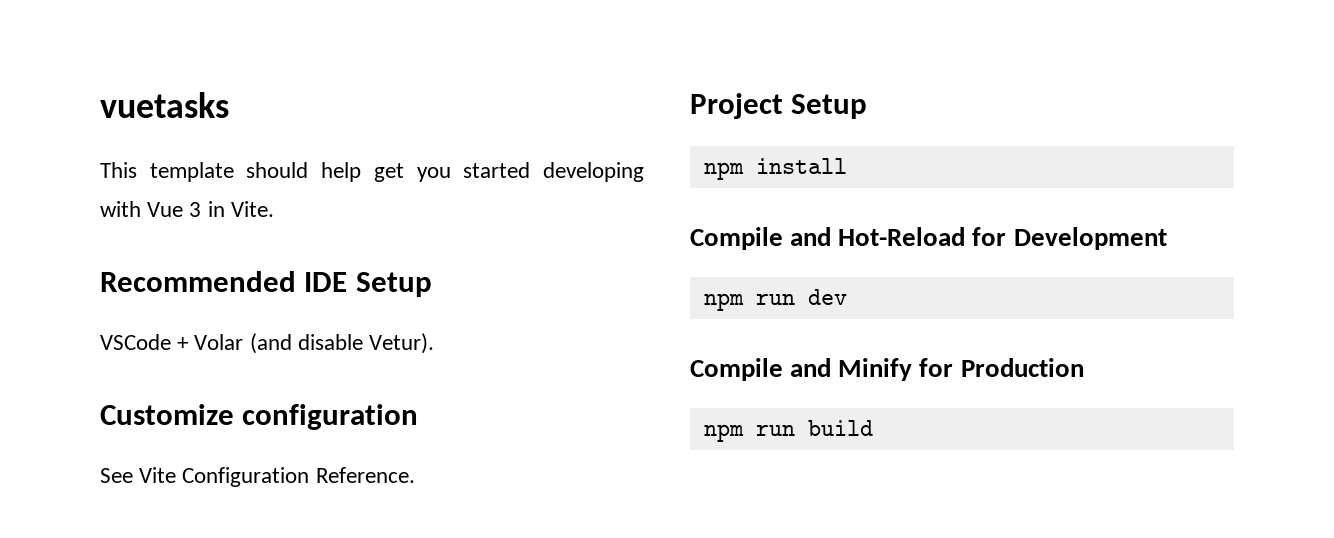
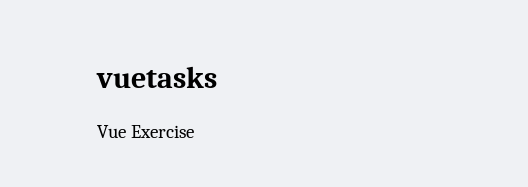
[100,162,644,182] [100,201,274,217] [100,271,432,297] [100,333,435,354] [100,404,419,430] [100,467,415,487] [690,93,868,119] [703,158,847,180] [690,227,1167,250] [703,289,847,311] [690,358,1084,381] [703,420,873,442] This template should help get you started developing with Vue 3 in Vite. // Recommended IDE Setup // VSCode + Volar (and disable Vetur). // Customize configuration // See Vite Configuration Reference. // Project Setup // npm install // Compile and Hot-Reload for Development // npm run dev // Compile and Minify for Production // npm run build -> [97,125,195,138] Vue Exercise

